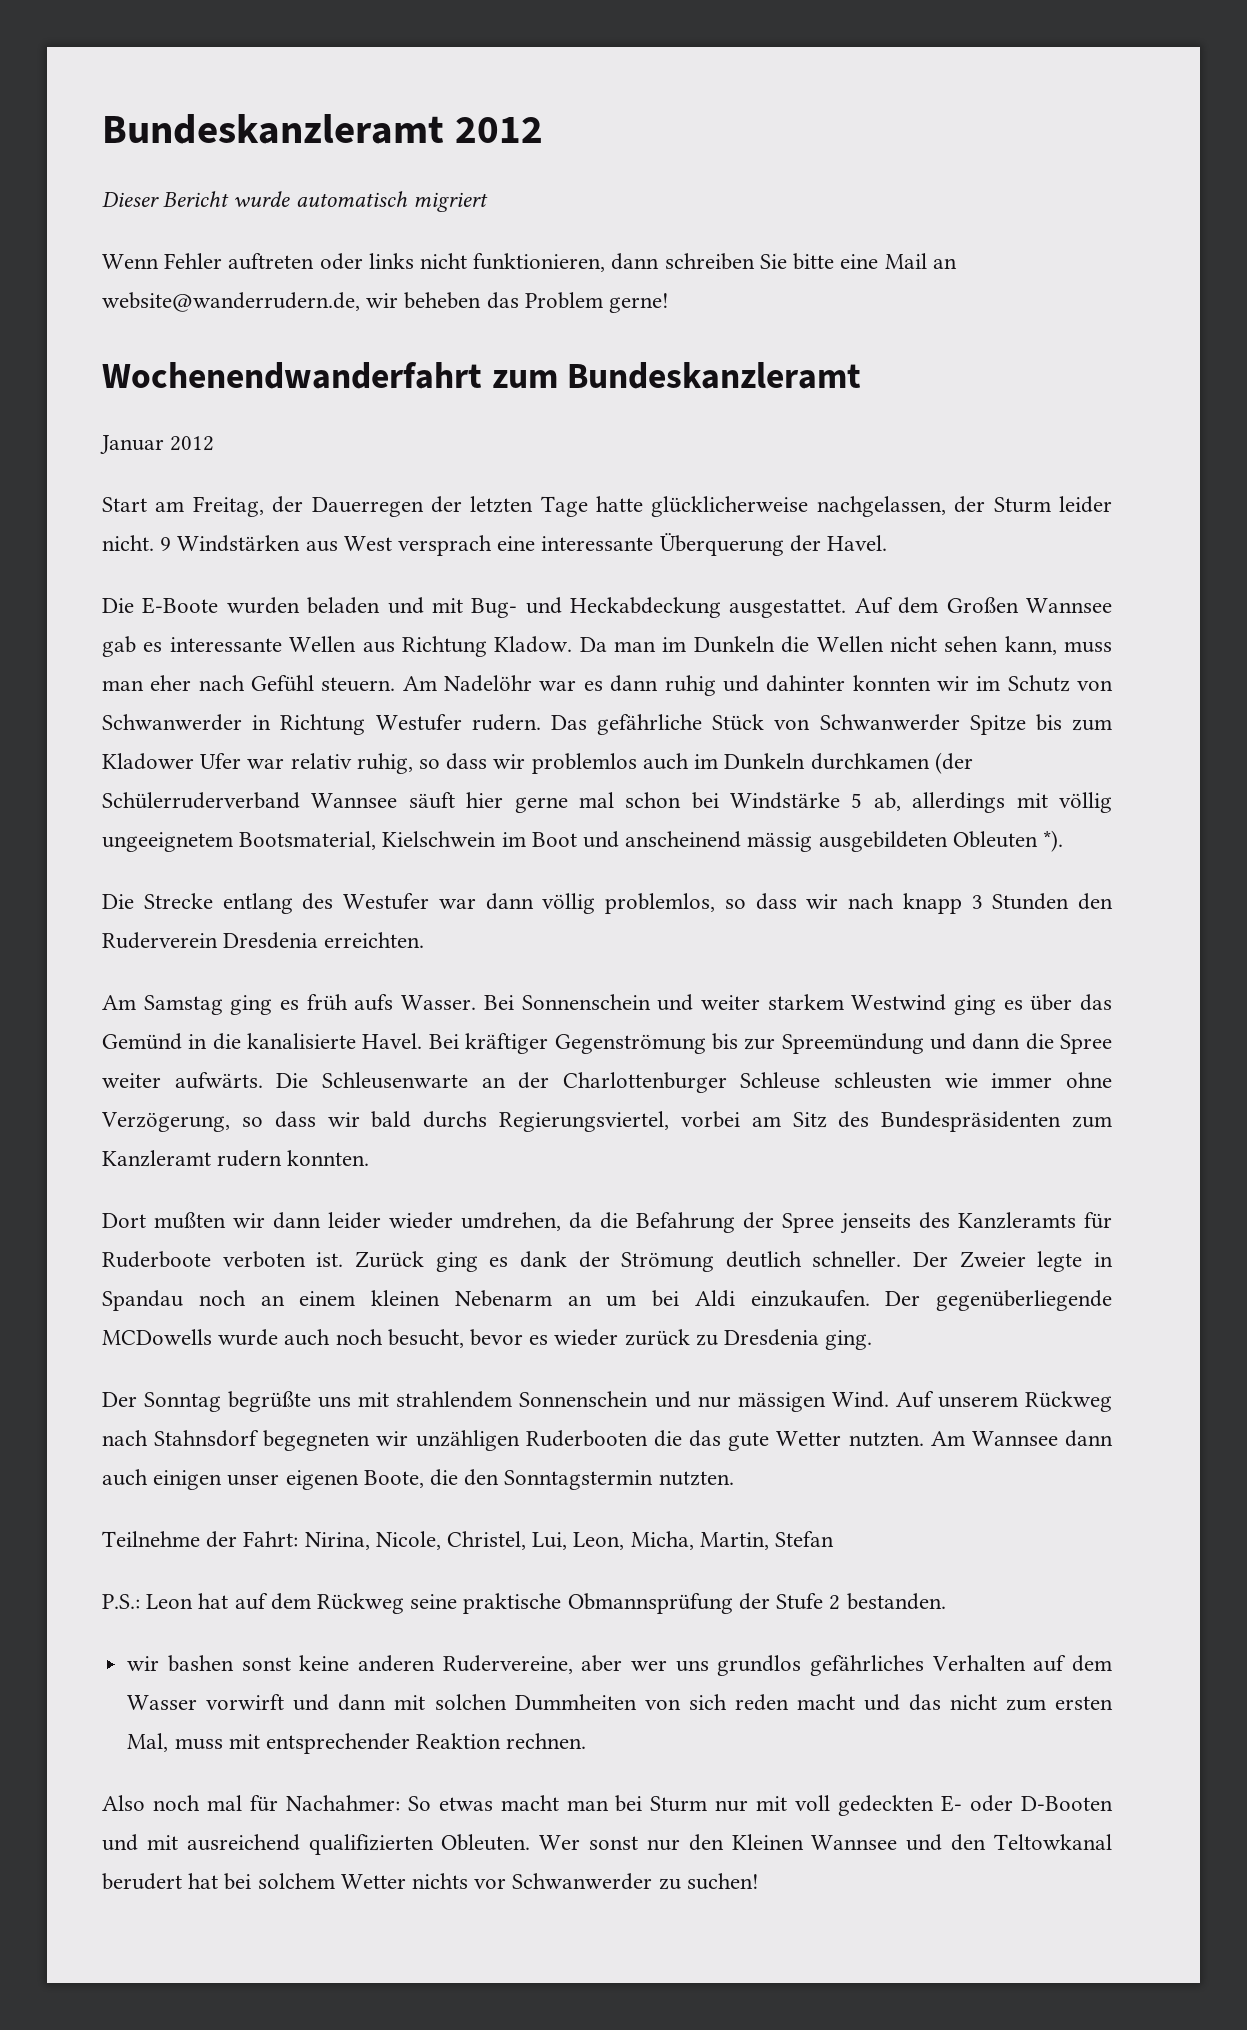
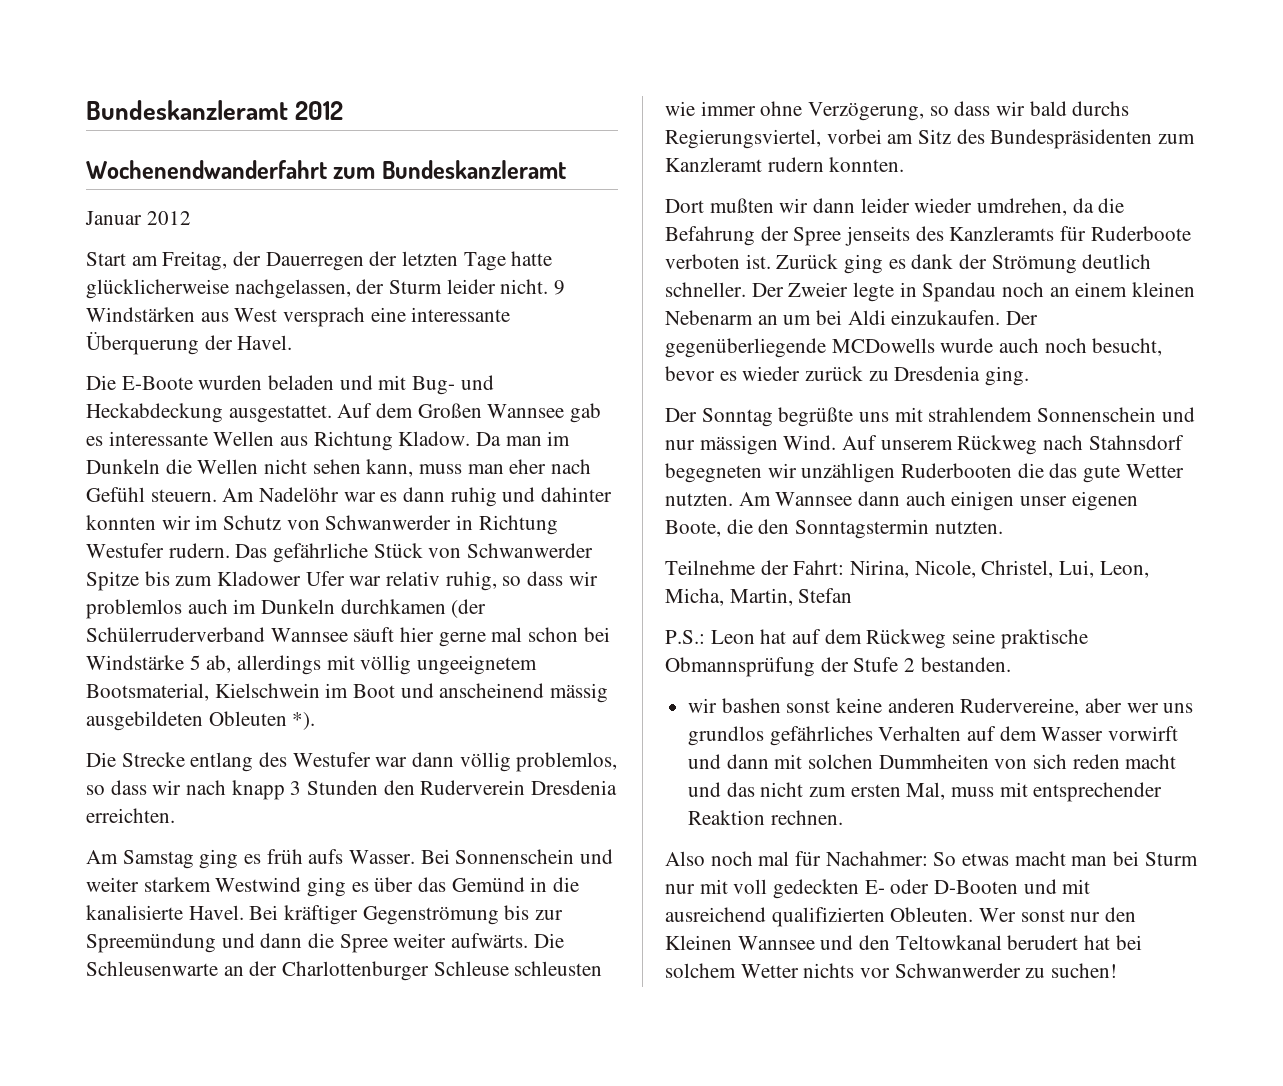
[102,191,488,212] [102,253,957,272] [102,292,670,313] // Dieser Bericht wurde automatisch migriert // Wenn Fehler auftreten oder links nicht funktionieren, dann schreiben Sie bitte eine Mail an website@wanderrudern.de, wir beheben das Problem gerne! -> (344, 110) none

